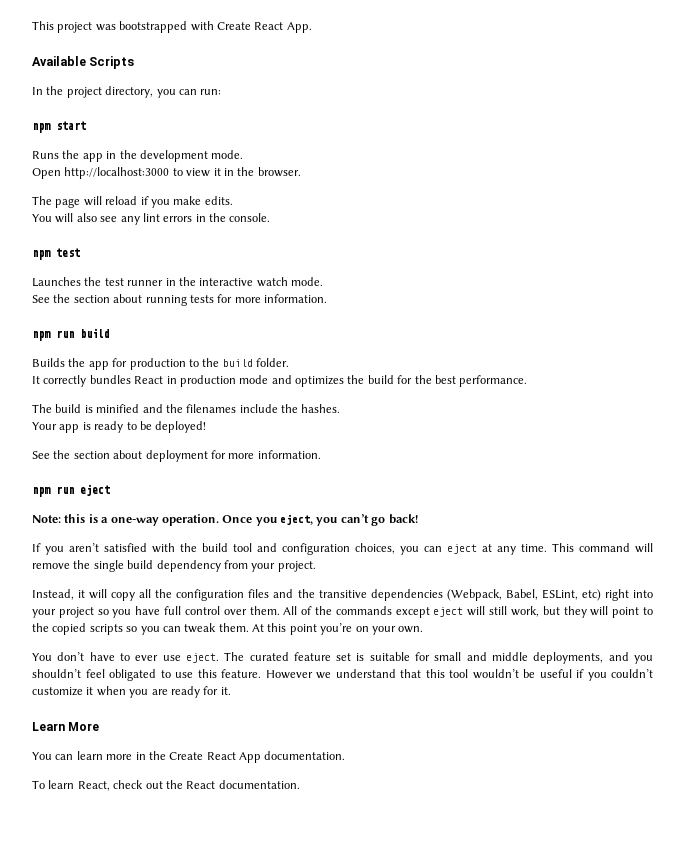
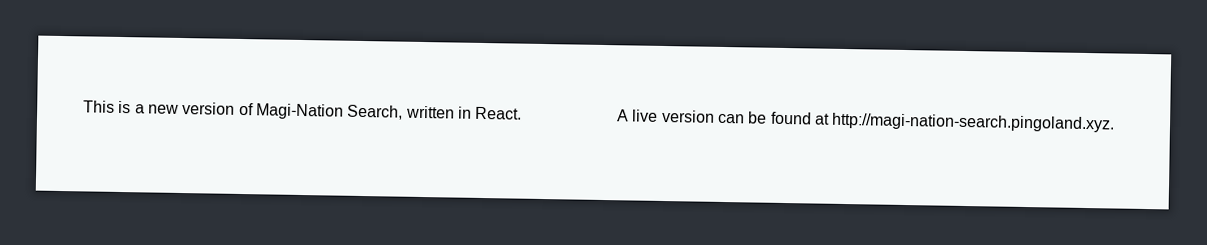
[32,21,312,33] [32,56,135,69] [32,86,222,98] [32,121,86,133] [32,150,244,162] [32,167,301,179] [32,196,233,208] [32,213,271,225] [32,248,80,260] [32,277,323,287] [32,294,327,306] [32,328,110,341] [32,358,289,370] [32,375,528,387] [32,404,341,413] [32,421,207,433] [32,450,321,462] [32,484,110,497] [32,514,418,526] [32,543,653,555] [32,560,316,572] [32,589,653,601] [32,606,654,618] [32,623,424,635] [32,652,653,664] [32,669,653,681] [32,686,231,698] [32,722,100,731] [32,751,346,763] [32,780,300,791] This project was bootstrapped with Create React App. // Available Scripts // In the project directory, you can run: // npm start // Runs the app in the development mode. // Open http://localhost:3000 to view it in the browser. // The page will reload if you make edits. // You will also see any lint errors in the console. // npm test // Launches the test runner in the interactive watch mode. // See the section about running tests for more information. // npm run build // Builds the app for production to the build folder. // It correctly bundles React in production mode and optimizes the build for the best performance. // The build is minified and the filenames include the hashes. // Your app is ready to be deployed! // See the section about deployment for more information. // npm run eject // Note: this is a one-way operation. Once you eject, you can’t go back! // If you aren’t satisfied with the build tool and configuration choices, you can eject at any time. This command will remove the single build dependency from your project. // Instead, it will copy all the configuration files and the transitive dependencies (Webpack, Babel, ESLint, etc) right into your project so you have full control over them. All of the commands except eject will still work, but they will point to the copied scripts so you can tweak them. At this point you’re on your own. // You don’t have to ever use eject. The curated feature set is suitable for small and middle deployments, and you shouldn’t feel obligated to use this feature. However we understand that this tool wouldn’t be useful if you couldn’t customize it when you are ready for it. // Learn More // You can learn more in the Create React App documentation. // To learn React, check out the React documentation. -> [83,100,523,120] [617,109,1116,133] This is a new version of Magi-Nation Search, written in React. // A live version can be found at http://magi-nation-search.pingoland.xyz.

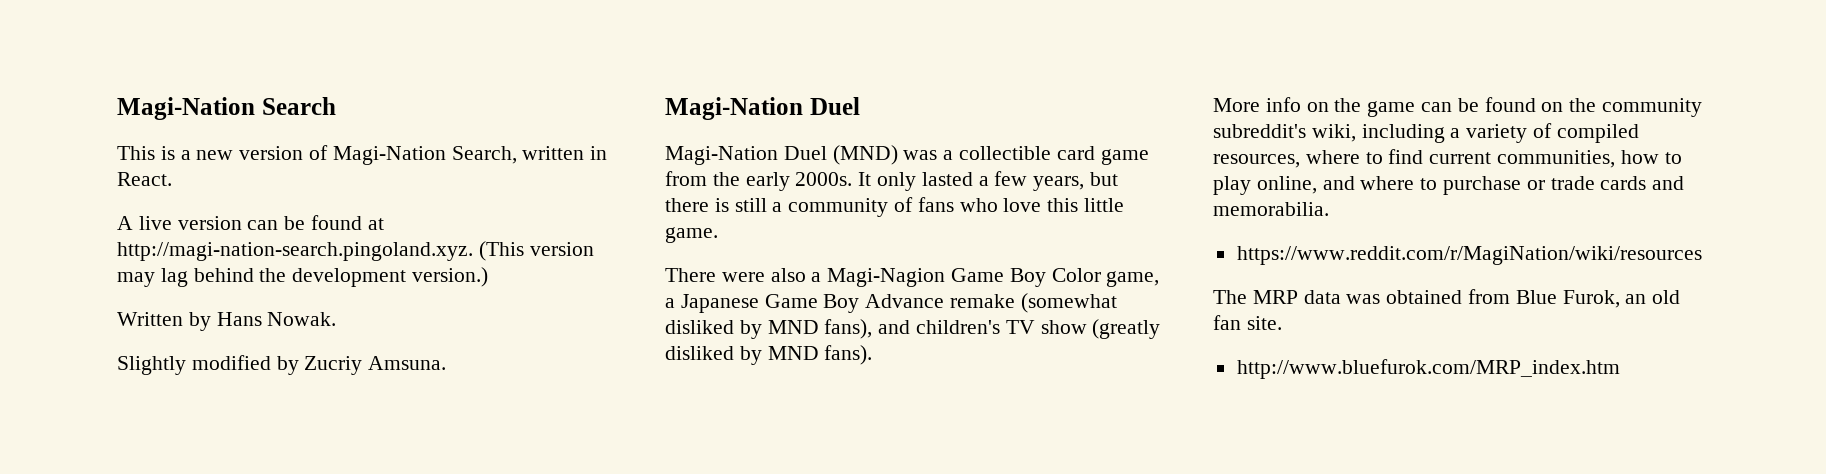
(83, 106) none -> [117,97,336,120] Magi-Nation Search //
(1116, 122) none -> [478,241,594,261] [117,267,489,287] [117,312,337,331] [117,355,447,375] [665,97,860,120] [665,145,1149,165] [665,171,1119,191] [665,197,1125,217] [665,227,718,243] [665,268,1160,287] [665,293,1117,313] [665,319,1161,339] [665,345,873,365] [1213,97,1703,117] [1213,123,1639,143] [1213,149,1682,168] [1213,176,1685,195] [1213,202,1329,216] [1236,246,1702,265] [1213,289,1681,308] [1213,315,1282,330] [1236,359,1620,379] (This version may lag behind the development version.) // Written by Hans Nowak. // Slightly modified by Zucriy Amsuna. // Magi-Nation Duel // Magi-Nation Duel (MND) was a collectible card game from the early 2000s. It only lasted a few years, but there is still a community of fans who love this little game. // There were also a Magi-Nagion Game Boy Color game, a Japanese Game Boy Advance remake (somewhat disliked by MND fans), and children's TV show (greatly disliked by MND fans). // More info on the game can be found on the community subreddit's wiki, including a variety of compiled resources, where to find current communities, how to play online, and where to purchase or trade cards and memorabilia. // https://www.reddit.com/r/MagiNation/wiki/resources // The MRP data was obtained from Blue Furok, an old fan site. // http://www.bluefurok.com/MRP_index.htm

